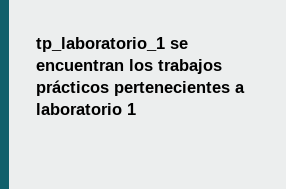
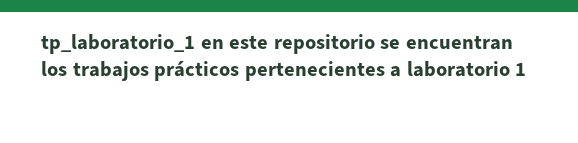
(165, 44) none -> [200,34,375,54] en este repositorio

